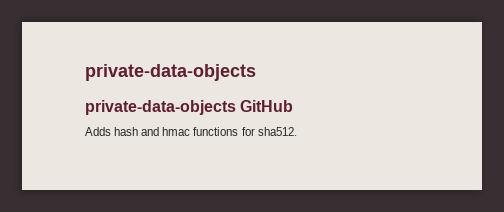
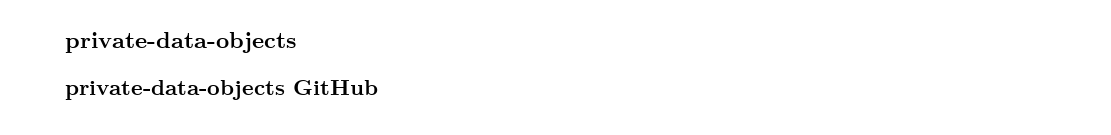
[85,127,297,136] // Adds hash and hmac functions for sha512. -> (378, 87) none

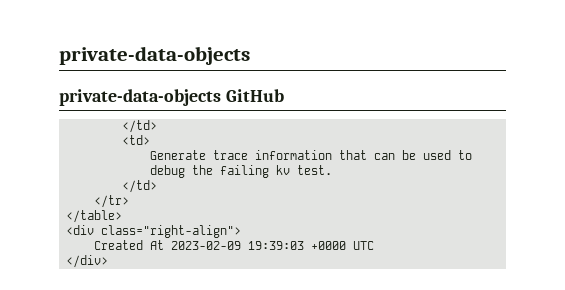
(378, 87) none -> [121,120,157,133] [121,135,150,145] [149,150,472,160] [149,165,332,178] [121,180,157,193] [93,195,129,208] [65,210,122,223] [65,225,241,238] [93,240,374,250] [65,255,108,268] // </td> // <td> // Generate trace information that can be used to debug the failing kv test. // </td> // </tr> // </table> // <div class="right-align"> // Created At 2023-02-09 19:39:03 +0000 UTC // </div>

